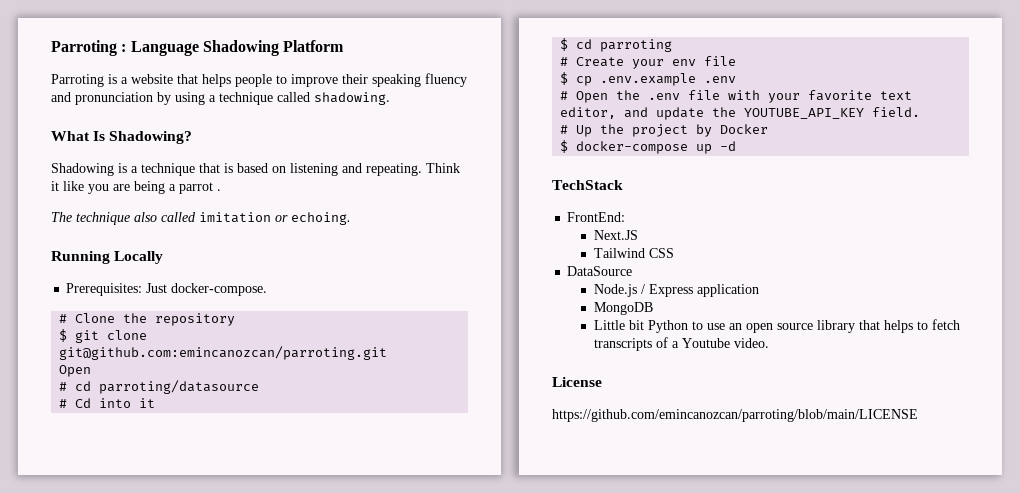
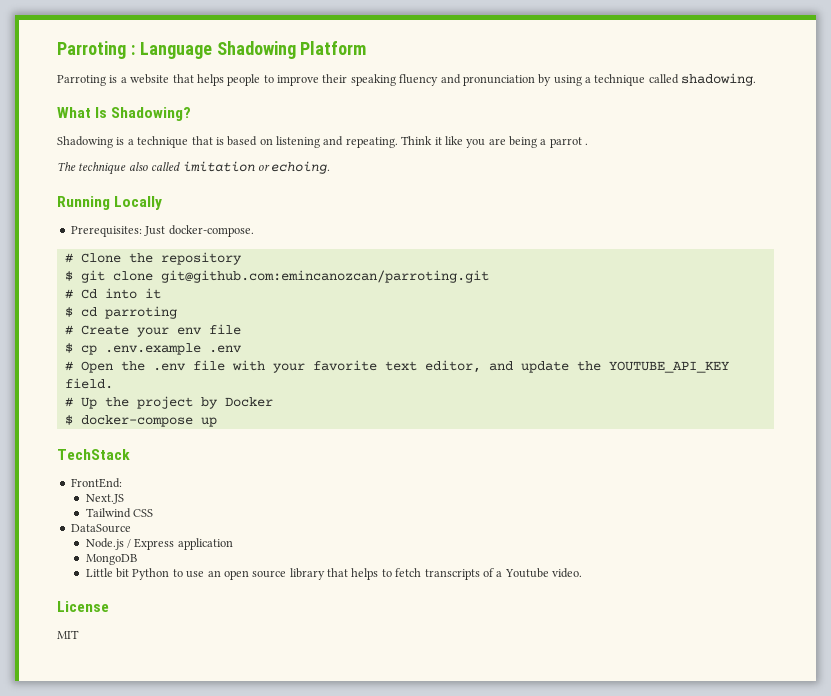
[59,365,92,377] [59,380,260,394] // Open // # cd parroting/datasource -> (489, 276) none
[720,141,737,151] -d -> (217, 422) none
[552,409,918,422] https://github.com/emincanozcan/parroting/blob/main/LICENSE -> [57,630,79,639] MIT

